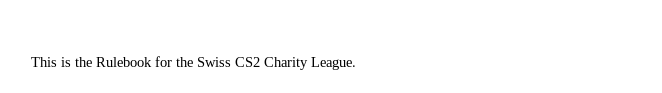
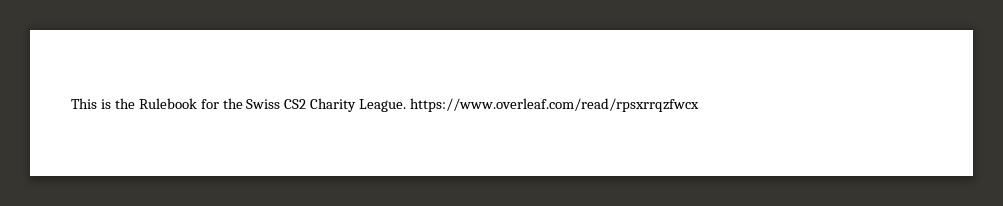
(356, 63) none -> [410,98,700,112] https://www.overleaf.com/read/rpsxrrqzfwcx

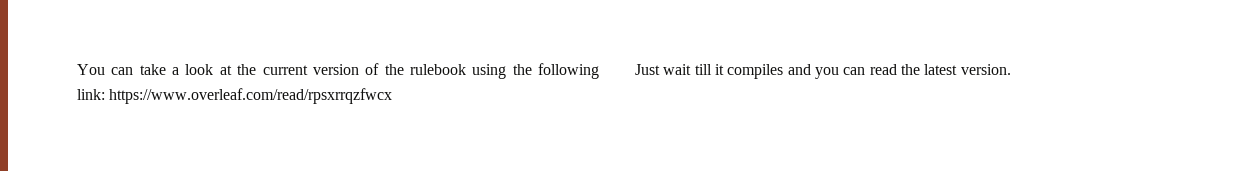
[71,98,700,112] This is the Rulebook for the Swiss CS2 Charity League. https://www.overleaf.com/read/rpsxrrqzfwcx -> [77,63,599,79] [77,88,393,104] [635,64,1011,79] You can take a look at the current version of the rulebook using the following link: https://www.overleaf.com/read/rpsxrrqzfwcx // Just wait till it compiles and you can read the latest version.

